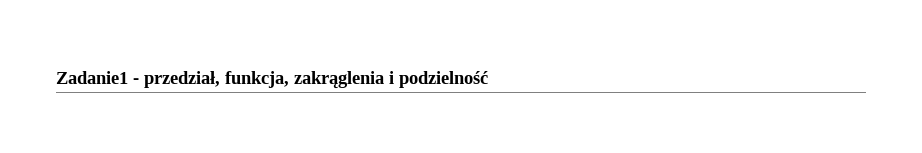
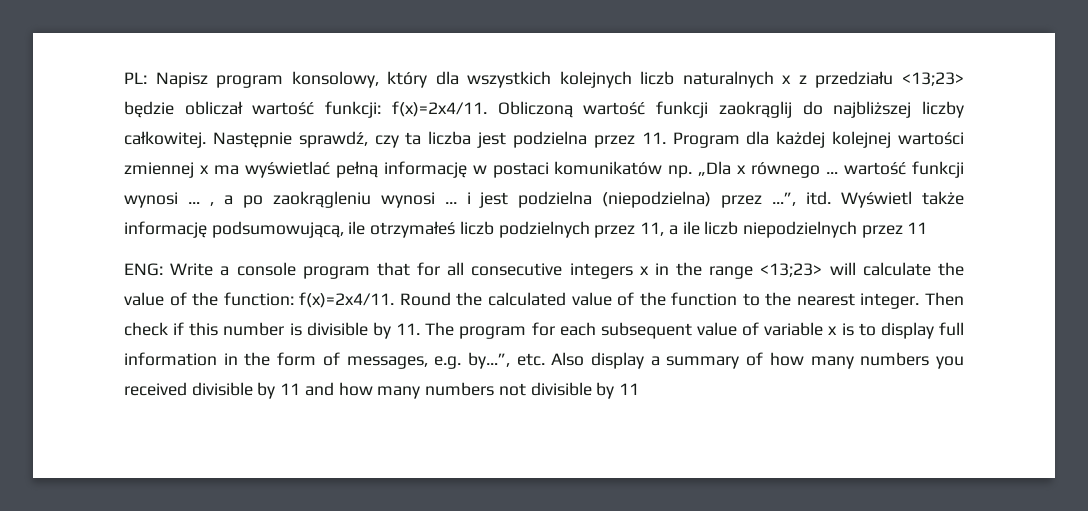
[56,71,488,89] Zadanie1 - przedział, funkcja, zakrąglenia i podzielność -> [124,71,965,88] [124,101,965,118] [124,131,964,148] [124,161,964,178] [124,191,964,208] [124,221,928,238] [124,262,964,279] [124,292,964,309] [124,322,964,339] [124,352,965,369] [124,382,639,399] PL: Napisz program konsolowy, który dla wszystkich kolejnych liczb naturalnych x z przedziału <13;23> będzie obliczał wartość funkcji: f(x)=2x4/11. Obliczoną wartość funkcji zaokrąglij do najbliższej liczby całkowitej. Następnie sprawdź, czy ta liczba jest podzielna przez 11. Program dla każdej kolejnej wartości zmiennej x ma wyświetlać pełną informację w postaci komunikatów np. „Dla x równego … wartość funkcji wynosi … , a po zaokrągleniu wynosi ... i jest podzielna (niepodzielna) przez …”, itd. Wyświetl także informację podsumowującą, ile otrzymałeś liczb podzielnych przez 11, a ile liczb niepodzielnych przez 11 // ENG: Write a console program that for all consecutive integers x in the range <13;23> will calculate the value of the function: f(x)=2x4/11. Round the calculated value of the function to the nearest integer. Then check if this number is divisible by 11. The program for each subsequent value of variable x is to display full information in the form of messages, e.g. by…”, etc. Also display a summary of how many numbers you received divisible by 11 and how many numbers not divisible by 11

